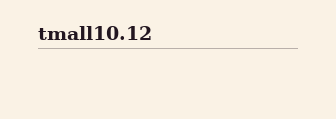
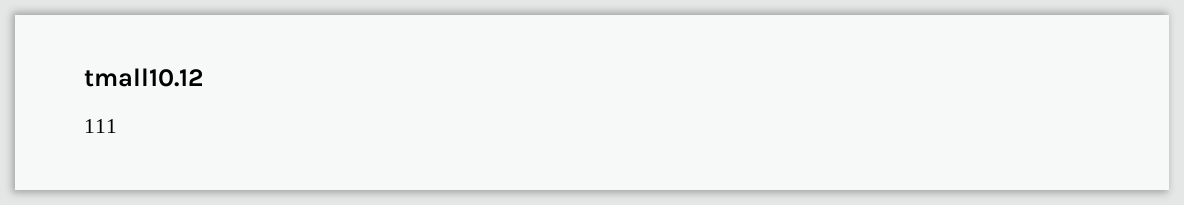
(152, 33) none -> [84,119,117,133] // 111

